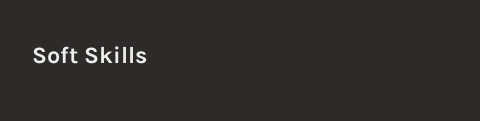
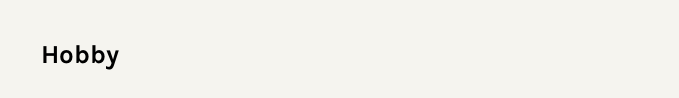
[32,46,148,64] Soft Skills -> [41,45,119,70] Hobby

